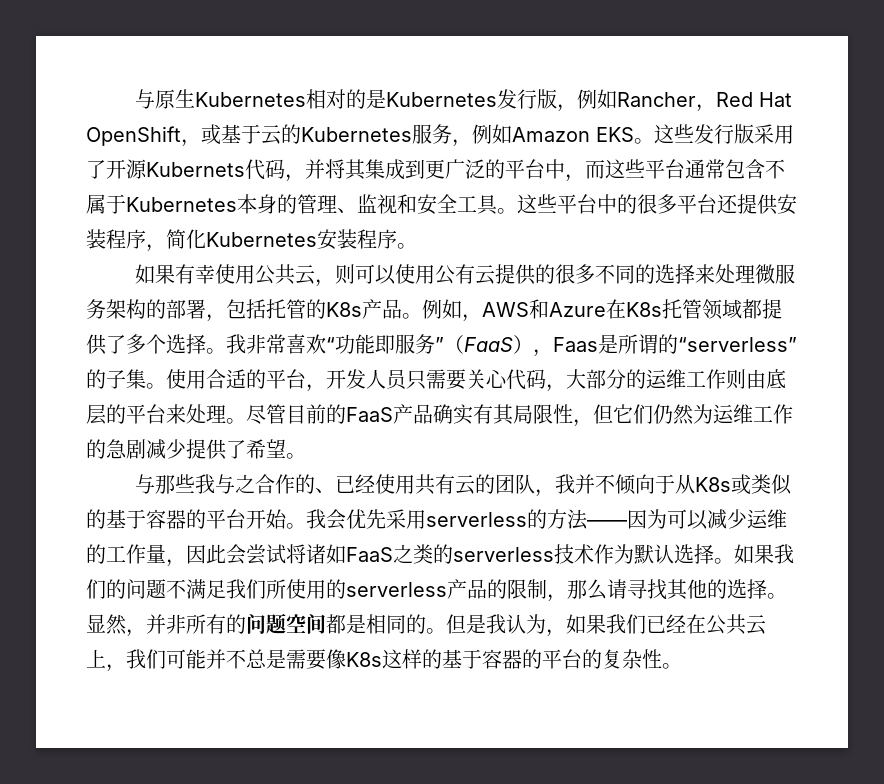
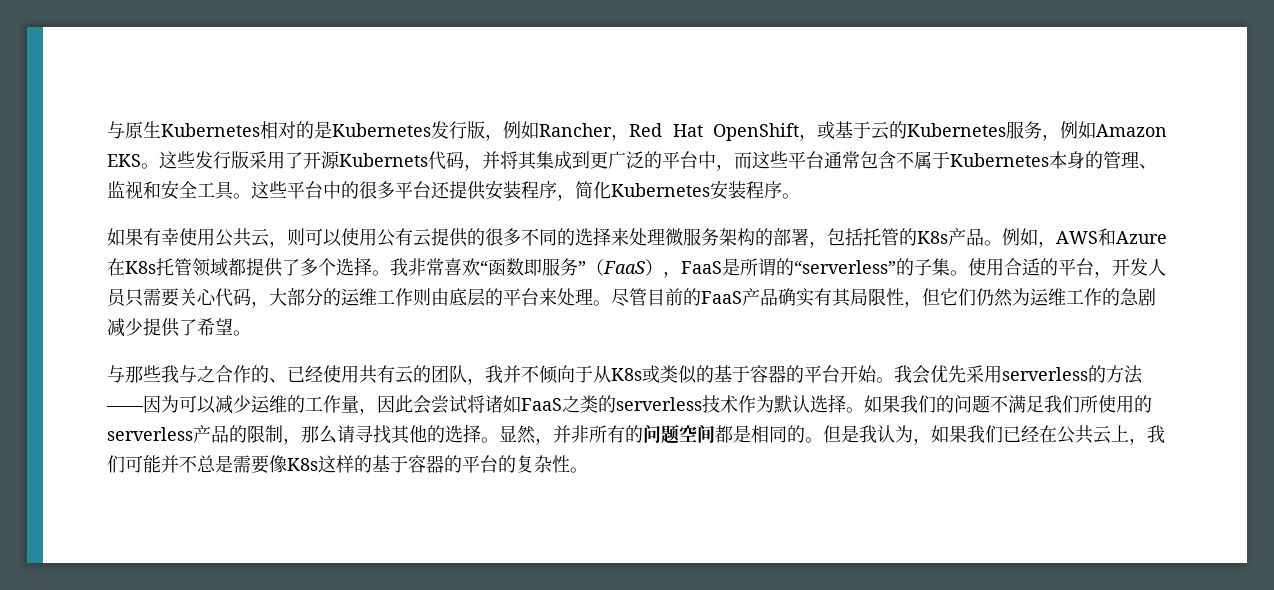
[335,334,375,354] 功能 -> [488,258,524,276] 函数
[553,337,598,352] Faas -> [681,261,722,274] FaaS

